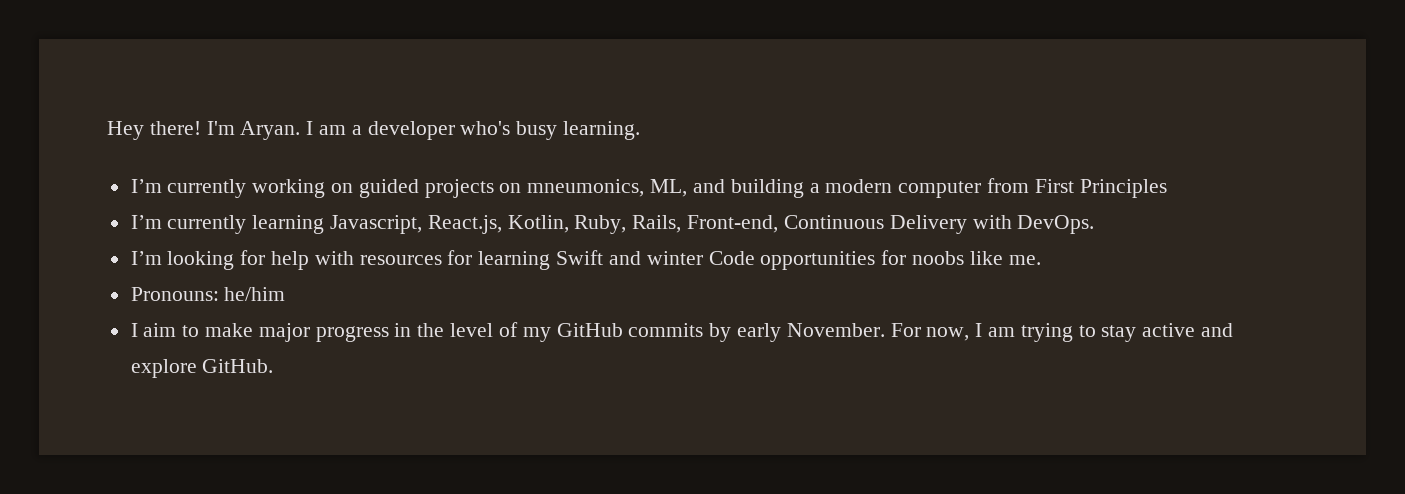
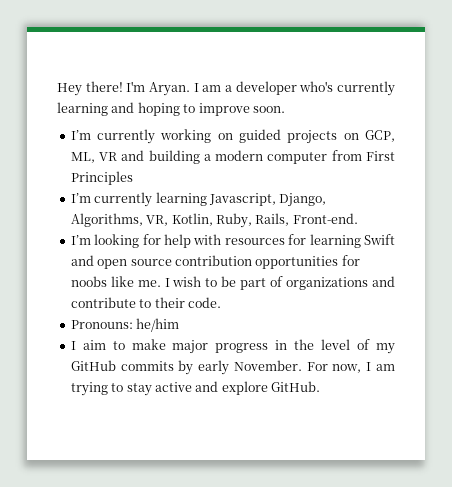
[516,121,641,140] busy learning. -> [336,81,395,96] [57,102,285,116] currently learning and hoping to improve soon.
[527,179,688,197] mneumonics, ML, -> [365,130,395,142] [70,152,118,163] GCP, ML, VR
[427,215,1095,234] React.js, Kotlin, Ruby, Rails, Front-end, Continuous Delivery with DevOps. -> [279,193,327,207] [70,213,358,228] Django, Algorithms, VR, Kotlin, Ruby, Rails, Front-end.
[646,251,755,265] winter Code -> [97,255,252,269] open source contribution
(1041, 260) none -> [164,276,396,290] [70,297,221,308] I wish to be part of organizations and contribute to their code.

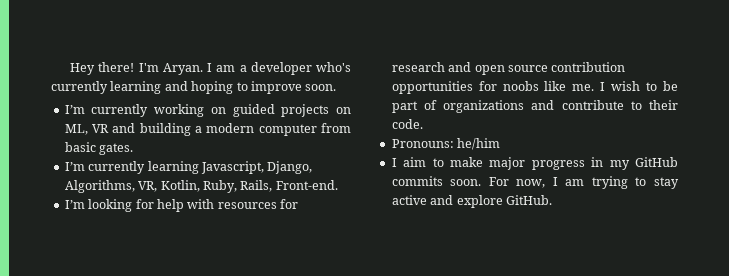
[365,130,395,142] GCP, -> (352, 110) none
[366,151,395,161] [70,171,133,185] First Principles -> [64,142,134,155] basic gates.
[309,234,395,248] learning Swift -> [391,62,445,72] research
[294,339,396,354] [70,360,302,375] the level of my GitHub commits by early November. -> [609,157,678,170] [391,176,482,186] my GitHub commits soon.

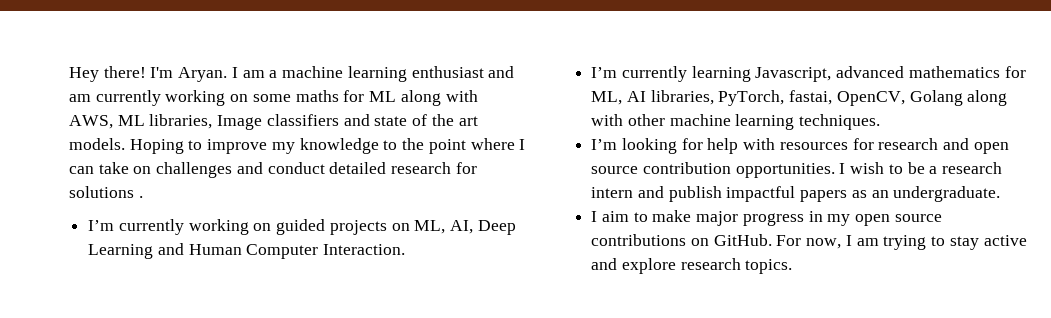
[250,62,351,75] [51,81,337,94] developer who's currently learning and hoping to improve soon. -> [282,66,515,82] [69,90,478,106] [69,114,478,130] [69,138,526,154] [69,162,477,178] [69,186,143,198] machine learning enthusiast and am currently working on some maths for ML along with AWS, ML libraries, Image classifiers and state of the art models. Hoping to improve my knowledge to the point where I can take on challenges and conduct detailed research for solutions .
[92,123,351,136] [64,142,134,155] [64,161,313,174] [64,180,338,193] VR and building a modern computer from basic gates. // I’m currently learning Javascript, Django, Algorithms, VR, Kotlin, Ruby, Rails, Front-end. -> [450,220,516,235] [88,243,406,259] [591,66,1026,82] [591,90,1008,106] [591,114,881,130] AI, Deep Learning and Human Computer Interaction. // I’m currently learning Javascript, advanced mathematics for ML, AI libraries, PyTorch, fastai, OpenCV, Golang along with other machine learning techniques.
[391,81,678,94] [391,100,678,113] [391,119,423,129] [391,138,501,150] opportunities for noobs like me. I wish to be part of organizations and contribute to their code. // Pronouns: he/him -> [735,162,1003,178] [591,186,1001,202] opportunities. I wish to be a research intern and publish impactful papers as an undergraduate.
[635,157,678,167] [391,176,482,186] GitHub commits soon. -> [855,214,942,226] [591,234,772,246] open source contributions on GitHub.
[505,195,552,205] GitHub. -> [680,258,793,274] research topics.

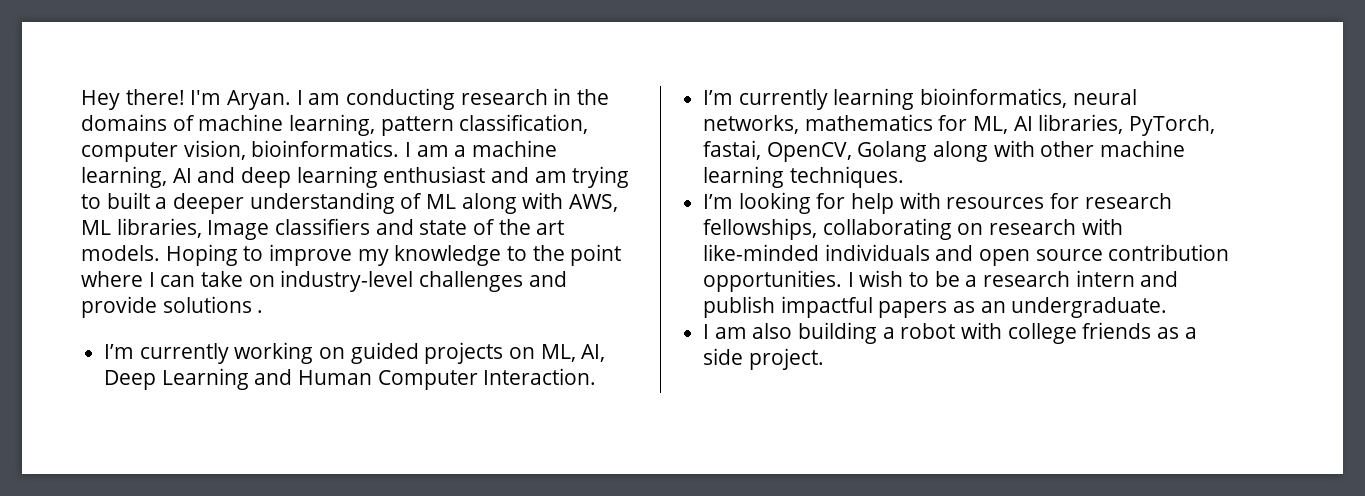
[269,66,515,82] [69,90,365,106] a machine learning enthusiast and am currently working on some maths for -> [346,88,610,110] [81,114,589,136] [81,140,558,162] [81,166,630,188] [81,192,423,214] conducting research in the domains of machine learning, pattern classification, computer vision, bioinformatics. I am a machine learning, AI and deep learning enthusiast and am trying to built a deeper understanding of
(152, 170) none -> [280,270,414,292] industry-level
[267,162,477,174] conduct detailed research for -> [81,296,157,318] provide
[755,66,905,82] Javascript, advanced -> [920,88,1137,108] [703,115,800,134] bioinformatics, neural networks,
(939, 144) none -> [703,218,1123,240] [703,244,930,261] fellowships, collaborating on research with like-minded individuals
[601,210,942,226] [591,234,1027,250] [591,258,793,274] aim to make major progress in my open source contributions on GitHub. For now, I am trying to stay active and explore research topics. -> [714,322,1197,344] [703,348,824,370] am also building a robot with college friends as a side project.

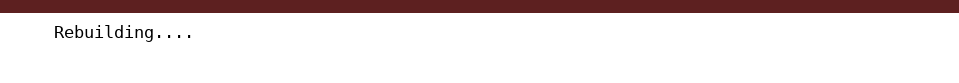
[81,88,610,110] [81,114,589,136] [81,140,558,162] [81,166,630,188] [81,192,619,214] [81,218,565,240] [81,244,622,266] [81,270,567,292] [81,296,264,318] [104,342,606,364] [104,368,597,390] [703,88,1137,110] [703,114,1216,136] [703,140,1186,162] [703,166,904,188] [703,192,1172,214] [703,218,1123,240] [703,244,1230,266] [703,270,1179,292] [703,296,1168,318] [703,322,1197,344] [703,348,824,370] Hey there! I'm Aryan. I am conducting research in the domains of machine learning, pattern classification, computer vision, bioinformatics. I am a machine learning, AI and deep learning enthusiast and am trying to built a deeper understanding of ML along with AWS, ML libraries, Image classifiers and state of the art models. Hoping to improve my knowledge to the point where I can take on industry-level challenges and provide solutions . // I’m currently working on guided projects on ML, AI, Deep Learning and Human Computer Interaction. // I’m currently learning bioinformatics, neural networks, mathematics for ML, AI libraries, PyTorch, fastai, OpenCV, Golang along with other machine learning techniques. // I’m looking for help with resources for research fellowships, collaborating on research with like-minded individuals and open source contribution opportunities. I wish to be a research intern and publish impactful papers as an undergraduate. // I am also building a robot with college friends as a side project. -> [54,25,194,42] Rebuilding....

